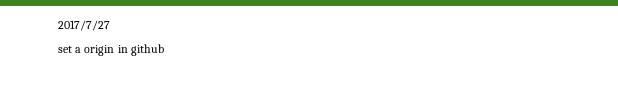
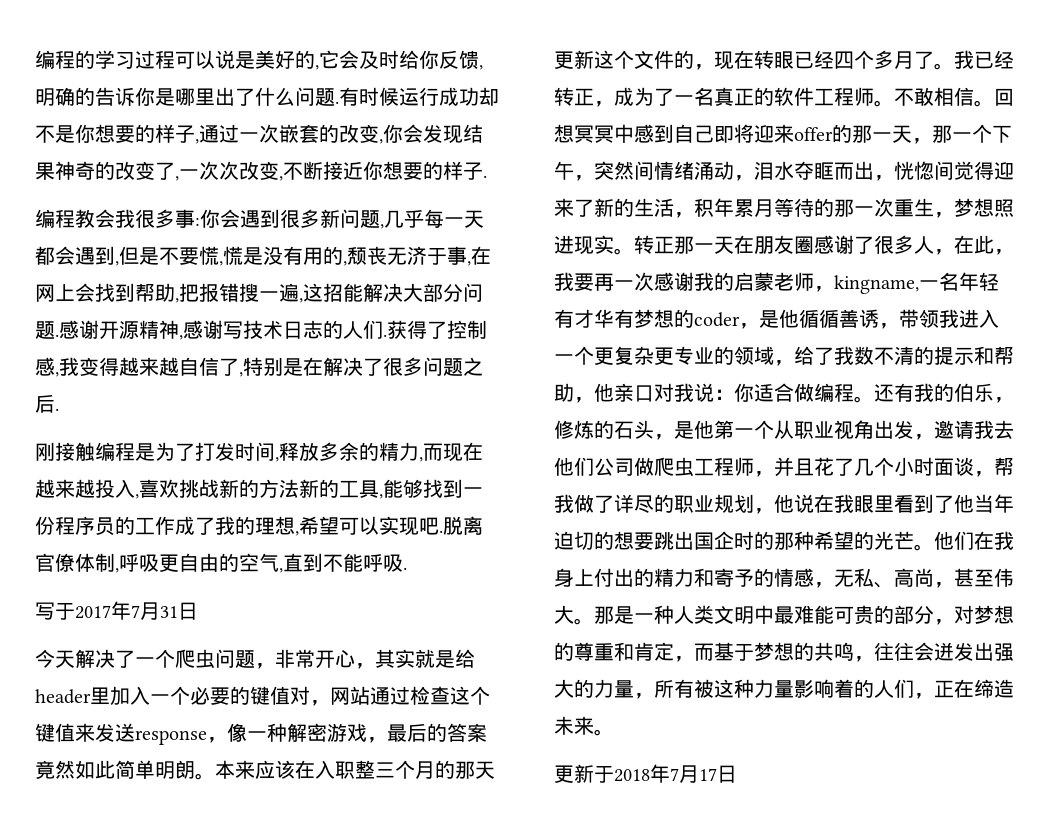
[58,20,110,31] [58,44,164,56] 2017/7/27 // set a origin in github -> [35,50,483,70] [35,87,499,106] [35,124,483,144] [35,161,487,181] [35,209,484,229] [35,246,491,266] [35,283,483,303] [35,320,487,340] [35,357,483,377] [35,394,59,413] [35,442,483,462] [35,479,483,499] [35,516,483,536] [35,553,407,573] [35,601,198,620] [35,649,475,669] [35,686,490,706] [35,723,487,745] [35,760,495,780] [554,50,1014,70] [554,87,1014,107] [554,124,1012,144] [554,161,1014,181] [554,198,1014,218] [554,235,1014,255] [554,272,999,294] [554,309,999,329] [554,346,1014,366] [554,383,1014,403] [554,420,1014,440] [554,457,1014,477] [554,494,1014,514] [554,531,1014,551] [554,568,1014,588] [554,605,1014,625] [554,642,1014,662] [554,679,1014,699] [554,716,614,736] [554,764,737,783] 编程的学习过程可以说是美好的,它会及时给你反馈,明确的告诉你是哪里出了什么问题.有时候运行成功却不是你想要的样子,通过一次嵌套的改变,你会发现结果神奇的改变了,一次次改变,不断接近你想要的样子. // 编程教会我很多事:你会遇到很多新问题,几乎每一天都会遇到,但是不要慌,慌是没有用的,颓丧无济于事,在网上会找到帮助,把报错搜一遍,这招能解决大部分问题.感谢开源精神,感谢写技术日志的人们.获得了控制感,我变得越来越自信了,特别是在解决了很多问题之后. // 刚接触编程是为了打发时间,释放多余的精力,而现在越来越投入,喜欢挑战新的方法新的工具,能够找到一份程序员的工作成了我的理想,希望可以实现吧.脱离官僚体制,呼吸更自由的空气,直到不能呼吸. // 写于2017年7月31日 // 今天解决了一个爬虫问题，非常开心，其实就是给header里加入一个必要的键值对，网站通过检查这个键值来发送response，像一种解密游戏，最后的答案竟然如此简单明朗。本来应该在入职整三个月的那天更新这个文件的，现在转眼已经四个多月了。我已经转正，成为了一名真正的软件工程师。不敢相信。回想冥冥中感到自己即将迎来offer的那一天，那一个下午，突然间情绪涌动，泪水夺眶而出，恍惚间觉得迎来了新的生活，积年累月等待的那一次重生，梦想照进现实。转正那一天在朋友圈感谢了很多人，在此，我要再一次感谢我的启蒙老师，kingname,一名年轻有才华有梦想的coder，是他循循善诱，带领我进入一个更复杂更专业的领域，给了我数不清的提示和帮助，他亲口对我说：你适合做编程。还有我的伯乐，修炼的石头，是他第一个从职业视角出发，邀请我去他们公司做爬虫工程师，并且花了几个小时面谈，帮我做了详尽的职业规划，他说在我眼里看到了他当年迫切的想要跳出国企时的那种希望的光芒。他们在我身上付出的精力和寄予的情感，无私、高尚，甚至伟大。那是一种人类文明中最难能可贵的部分，对梦想的尊重和肯定，而基于梦想的共鸣，往往会迸发出强大的力量，所有被这种力量影响着的人们，正在缔造未来。 // 更新于2018年7月17日

